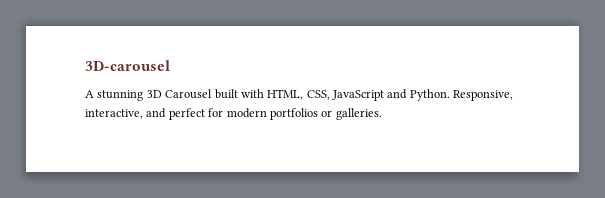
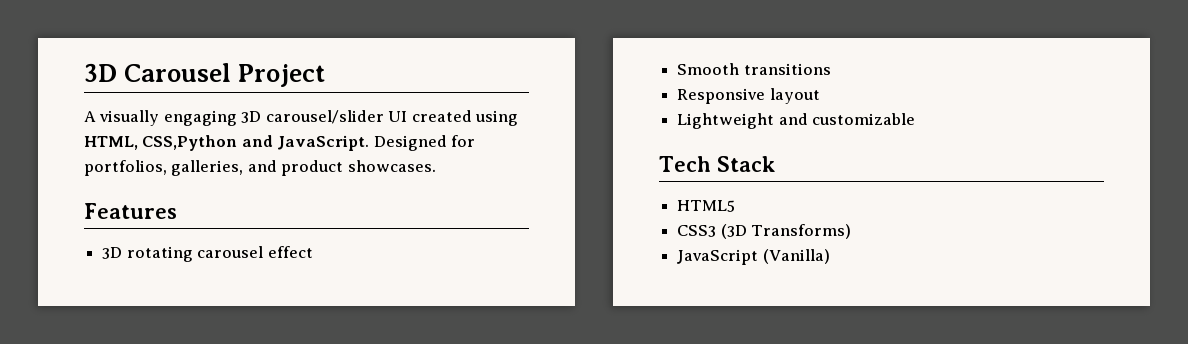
[85,60,170,71] [85,89,514,101] [85,108,382,120] 3D-carousel // A stunning 3D Carousel built with HTML, CSS, JavaScript and Python. Responsive, interactive, and perfect for modern portfolios or galleries. -> [84,63,326,87] [84,110,519,126] [84,135,476,151] [84,160,436,176] [84,203,177,219] [102,246,313,262] [677,63,831,75] [677,88,820,104] [677,113,916,129] [659,156,775,172] [677,200,736,212] [677,224,852,239] [677,249,830,265] 3D Carousel Project // A visually engaging 3D carousel/slider UI created using HTML, CSS,Python and JavaScript. Designed for portfolios, galleries, and product showcases. // Features // 3D rotating carousel effect // Smooth transitions // Responsive layout // Lightweight and customizable // Tech Stack // HTML5 // CSS3 (3D Transforms) // JavaScript (Vanilla)

